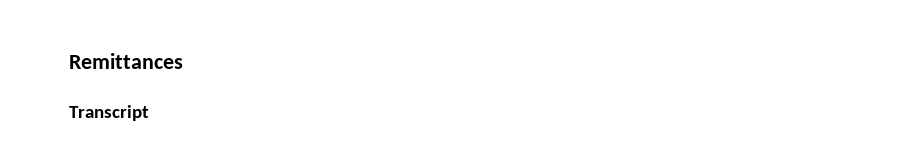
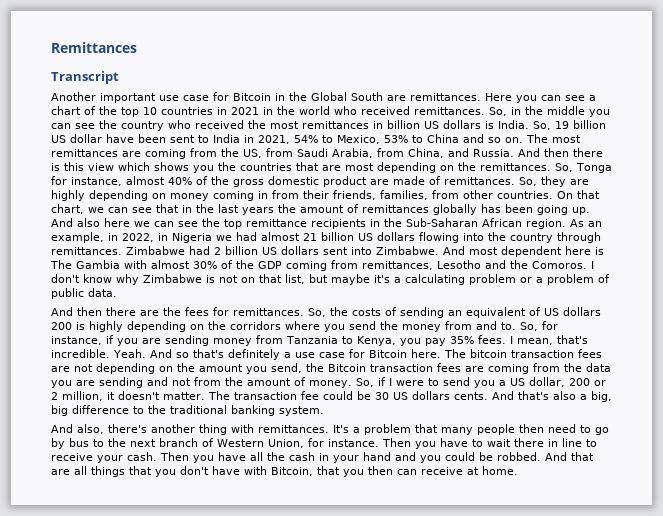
(149, 113) none -> [51,92,596,103] [51,106,610,117] [51,120,606,131] [51,134,581,144] [51,148,603,159] [51,162,612,173] [51,176,589,187] [51,190,600,201] [51,204,590,215] [51,218,602,229] [51,232,601,243] [51,246,604,257] [50,260,594,271] [51,274,610,285] [51,288,117,299] [51,307,601,318] [51,321,558,332] [51,335,588,346] [51,349,602,360] [51,363,611,374] [51,377,606,388] [51,391,612,402] [51,405,324,416] [51,424,609,435] [51,438,597,449] [51,452,594,463] [51,466,518,477] // Another important use case for Bitcoin in the Global South are remittances. Here you can see a chart of the top 10 countries in 2021 in the world who received remittances. So, in the middle you can see the country who received the most remittances in billion US dollars is India. So, 19 billion US dollar have been sent to India in 2021, 54% to Mexico, 53% to China and so on. The most remittances are coming from the US, from Saudi Arabia, from China, and Russia. And then there is this view which shows you the countries that are most depending on the remittances. So, Tonga for instance, almost 40% of the gross domestic product are made of remittances. So, they are highly depending on money coming in from their friends, families, from other countries. On that chart, we can see that in the last years the amount of remittances globally has been going up. And also here we can see the top remittance recipients in the Sub-Saharan African region. As an example, in 2022, in Nigeria we had almost 21 billion US dollars flowing into the country through remittances. Zimbabwe had 2 billion US dollars sent into Zimbabwe. And most dependent here is The Gambia with almost 30% of the GDP coming from remittances, Lesotho and the Comoros. I don't know why Zimbabwe is not on that list, but maybe it's a calculating problem or a problem of public data. // And then there are the fees for remittances. So, the costs of sending an equivalent of US dollars 200 is highly depending on the corridors where you send the money from and to. So, for instance, if you are sending money from Tanzania to Kenya, you pay 35% fees. I mean, that's incredible. Yeah. And so that's definitely a use case for Bitcoin here. The bitcoin transaction fees are not depending on the amount you send, the Bitcoin transaction fees are coming from the data you are sending and not from the amount of money. So, if I were to send you a US dollar, 200 or 2 million, it doesn't matter. The transaction fee could be 30 US dollars cents. And that's also a big, big difference to the traditional banking system. // And also, there's another thing with remittances. It's a problem that many people then need to go by bus to the next branch of Western Union, for instance. Then you have to wait there in line to receive your cash. Then you have all the cash in your hand and you could be robbed. And that are all things that you don't have with Bitcoin, that you then can receive at home.

